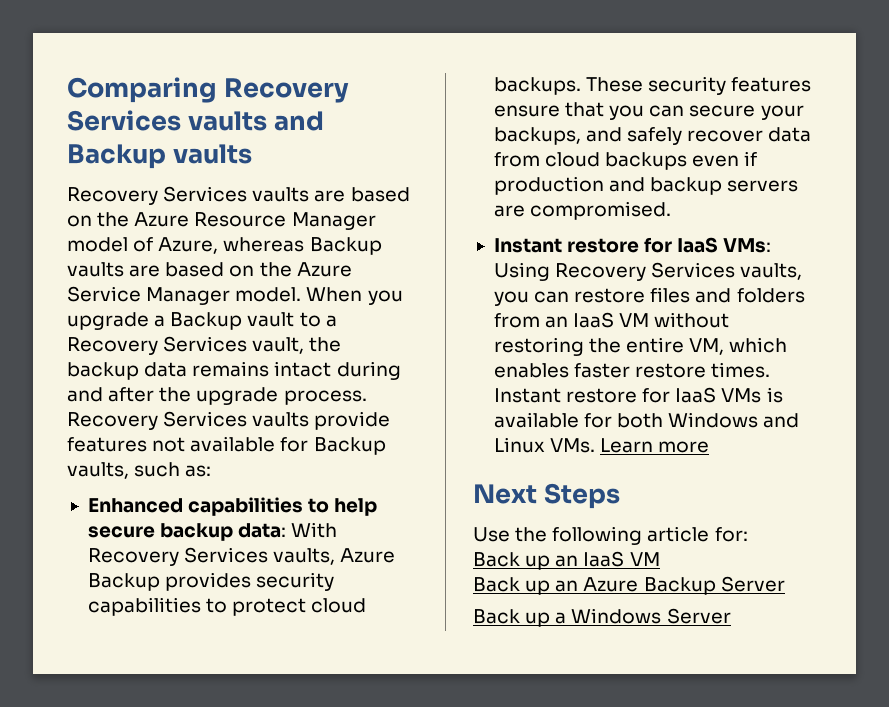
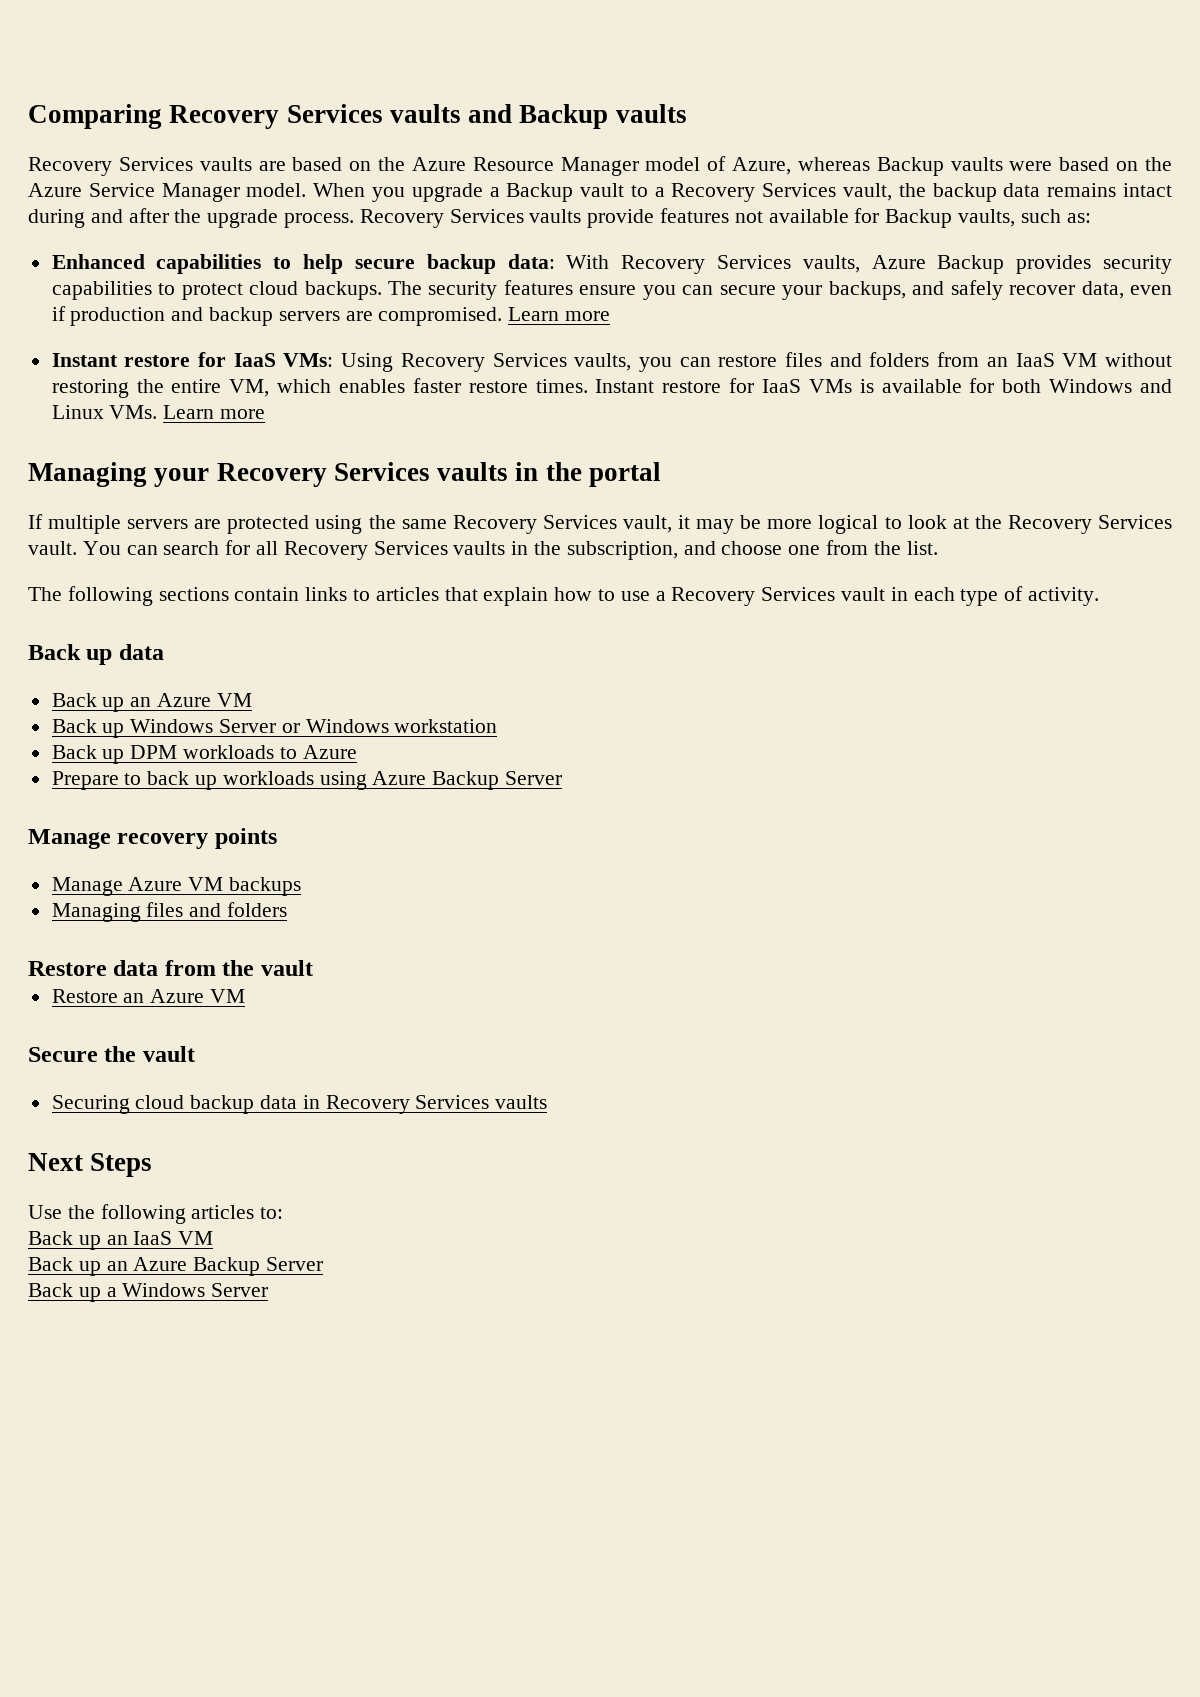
[129,265,161,277] are -> [1009,161,1053,171] were
[586,77,644,92] These -> [387,281,422,295] The
[565,102,605,117] that -> (637, 290) none
[768,127,812,142] [493,152,688,170] data from cloud backups -> [1081,281,1124,299] data,
(672, 210) none -> [508,307,611,321] Learn more
(710, 447) none -> [28,462,662,487] [28,514,1172,534] [28,540,938,560] [28,586,1100,606] [28,644,164,665] [51,693,252,712] [51,719,498,738] [51,745,357,764] [51,771,563,790] [28,828,277,849] [51,877,302,896] [51,902,288,922] [28,960,313,976] [51,989,246,1003] [28,1046,195,1062] [51,1095,548,1114] // Managing your Recovery Services vaults in the portal // If multiple servers are protected using the same Recovery Services vault, it may be more logical to look at the Recovery Services vault. You can search for all Recovery Services vaults in the subscription, and choose one from the list. // The following sections contain links to articles that explain how to use a Recovery Services vault in each type of activity. // Back up data // Back up an Azure VM // Back up Windows Server or Windows workstation // Back up DPM workloads to Azure // Prepare to back up workloads using Azure Backup Server // Manage recovery points // Manage Azure VM backups // Managing files and folders // Restore data from the vault // Restore an Azure VM // Secure the vault // Securing cloud backup data in Recovery Services vaults
[647,526,748,542] article for: -> [191,1205,284,1219] articles to:

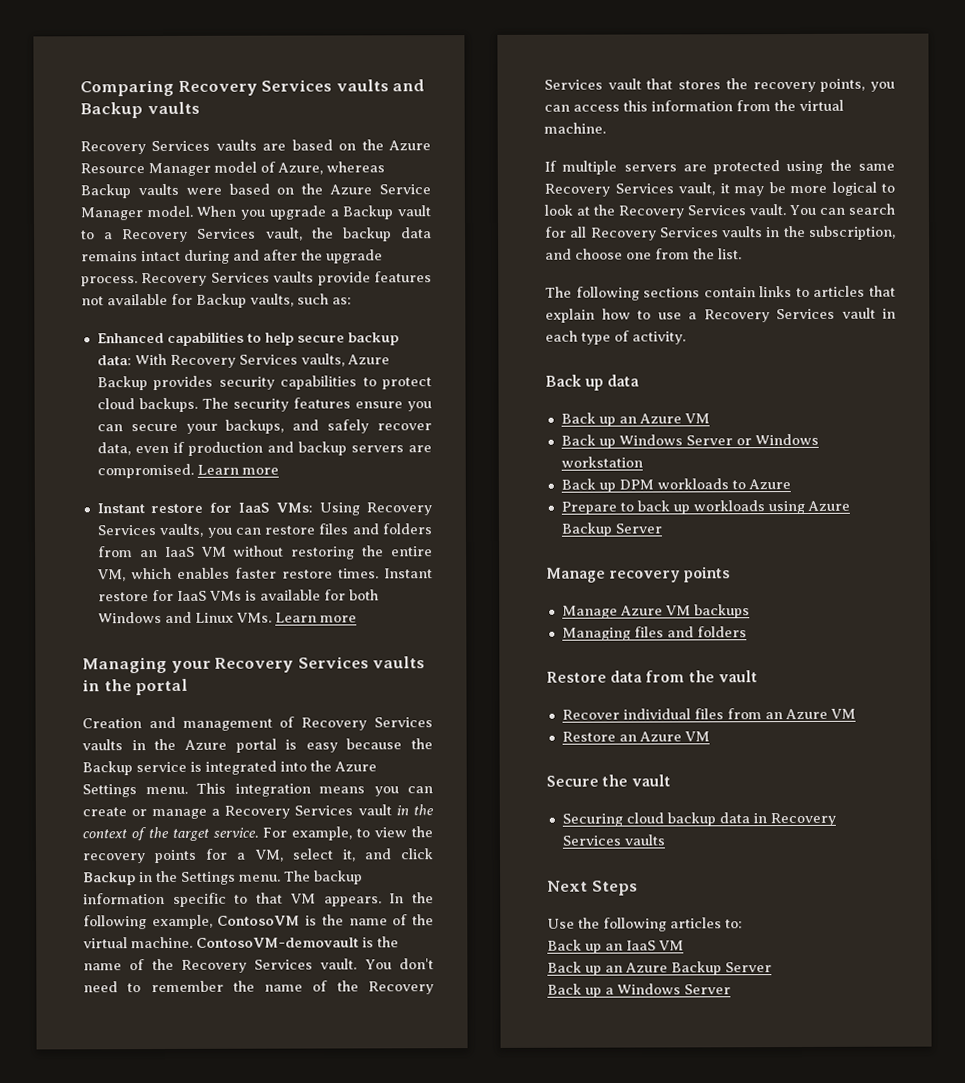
(662, 474) none -> [82,716,434,731] [82,738,433,753] [82,760,377,776] [82,782,433,798] [82,804,434,820] [82,826,433,842] [82,848,433,864] [83,870,363,886] [83,892,435,907] [83,914,435,930] [83,936,399,949] [83,958,434,973] [83,980,434,995] [544,78,895,93] [544,99,844,112] [544,122,606,134] // Creation and management of Recovery Services vaults in the Azure portal is easy because the Backup service is integrated into the Azure Settings menu. This integration means you can create or manage a Recovery Services vault in the context of the target service. For example, to view the recovery points for a VM, select it, and click Backup in the Settings menu. The backup information specific to that VM appears. In the following example, ContosoVM is the name of the virtual machine. ContosoVM-demovault is the name of the Recovery Services vault. You don't need to remember the name of the Recovery Services vault that stores the recovery points, you can access this information from the virtual machine.
(313, 968) none -> [561,708,856,720] // Recover individual files from an Azure VM

